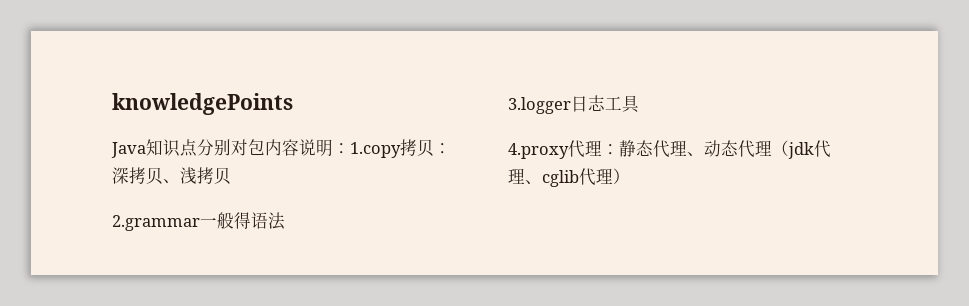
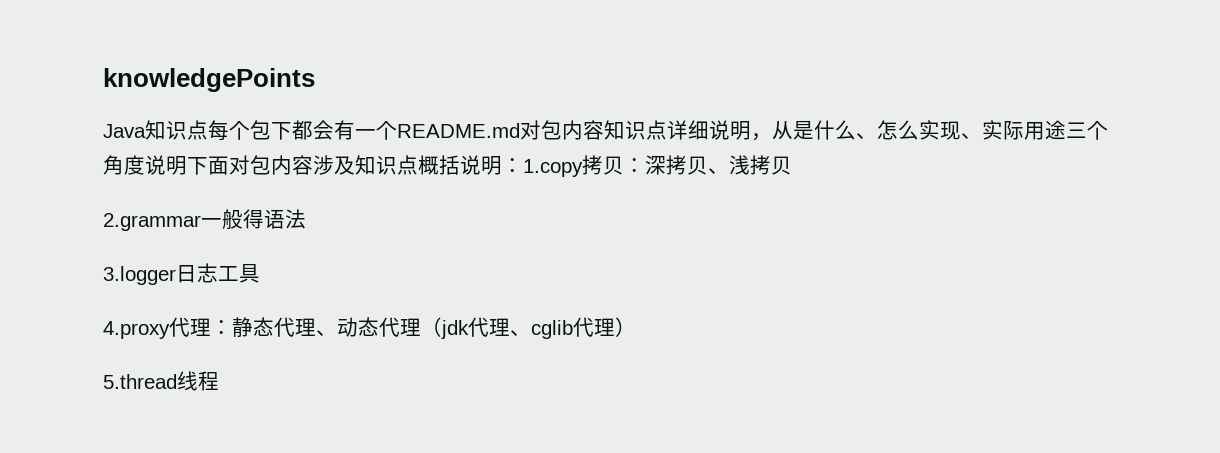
[197,139,299,156] 分别对包内容 -> [208,120,1108,141] [103,155,460,175] 每个包下都会有一个README.md对包内容知识点详细说明，从是什么、怎么实现、实际用途三个角度说明下面对包内容涉及知识点概括
(630, 176) none -> [103,371,219,391] // 5.thread线程

